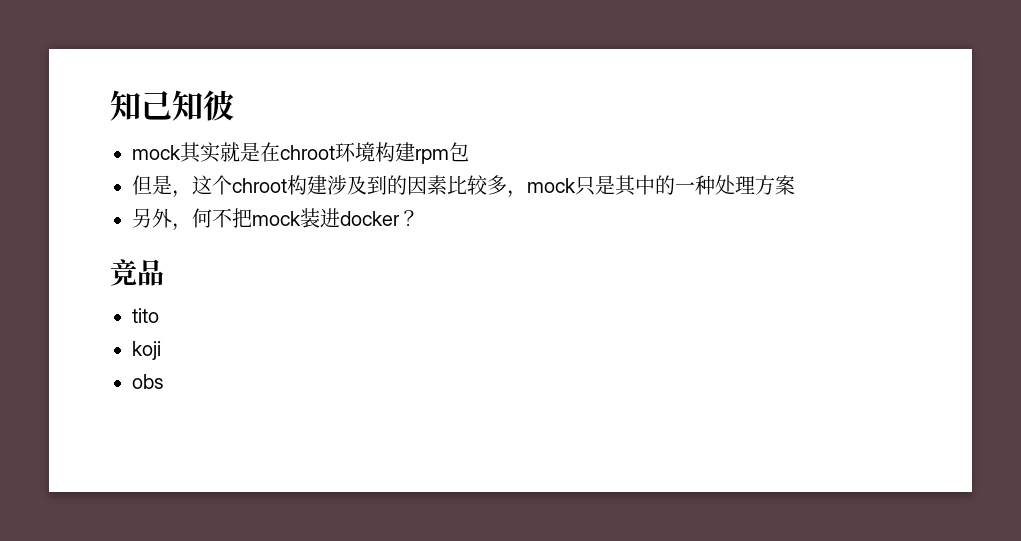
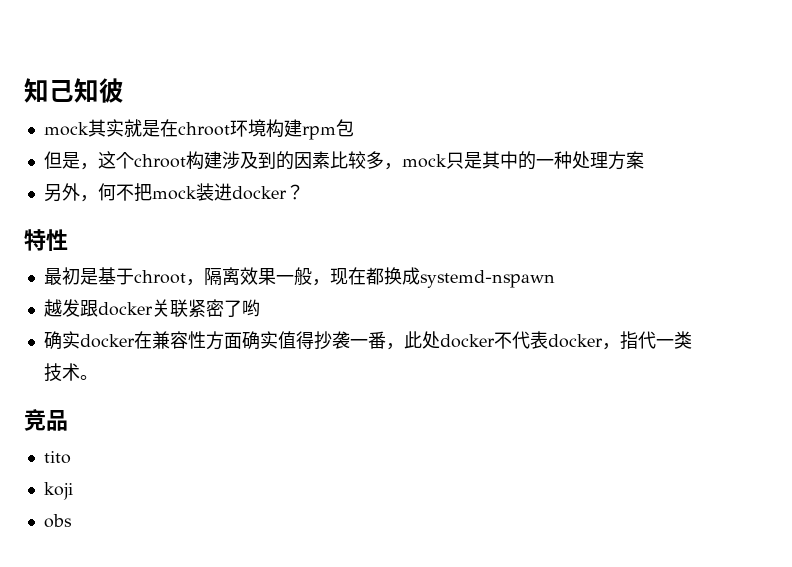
(419, 218) none -> [24,229,68,251] [43,267,555,288] [43,299,260,317] [43,331,692,350] [43,363,98,382] // 特性 // 最初是基于chroot，隔离效果一般，现在都换成systemd-nspawn // 越发跟docker关联紧密了哟 // 确实docker在兼容性方面确实值得抄袭一番，此处docker不代表docker，指代一类技术。

